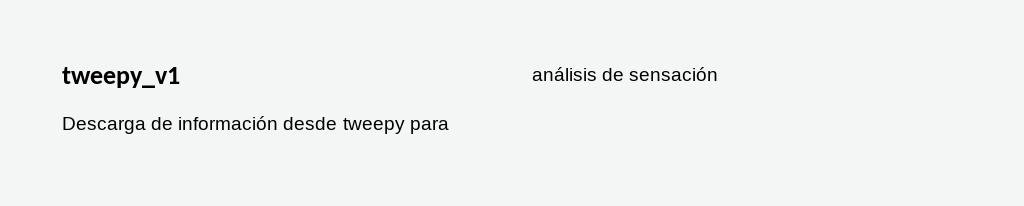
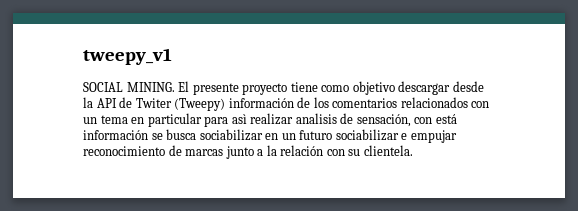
[62,116,449,134] [532,67,719,81] Descarga de información desde tweepy para análisis de sensación -> [83,81,484,95] [83,97,490,111] [83,113,457,127] [83,129,457,143] [83,145,413,159] SOCIAL MINING. El presente proyecto tiene como objetivo descargar desde la API de Twiter (Tweepy) información de los comentarios relacionados con un tema en particular para asì realizar analisis de sensación, con está información se busca sociabilizar en un futuro sociabilizar e empujar reconocimiento de marcas junto a la relación con su clientela.

